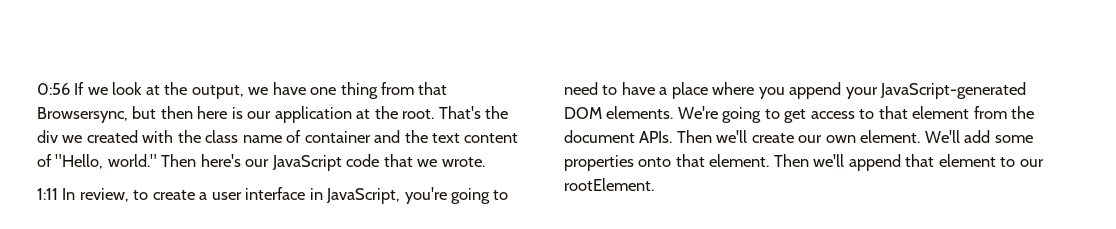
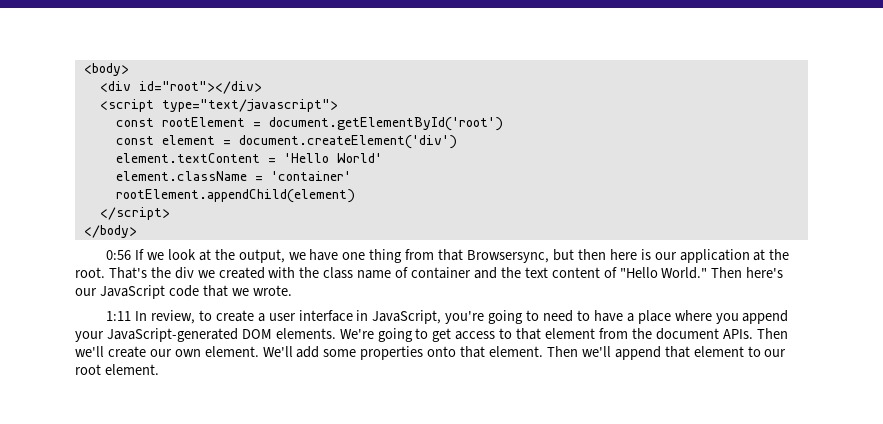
(37, 89) none -> [83,63,129,76] [99,81,262,94] [99,99,338,112] [115,117,503,131] [115,135,457,149] [115,153,382,163] [115,171,351,181] [115,189,355,203] [99,207,170,220] [83,225,137,238] <body> // <div id="root"></div> // <script type="text/javascript"> // const rootElement = document.getElementById('root') // const element = document.createElement('div') // element.textContent = 'Hello World' // element.className = 'container' // rootElement.appendChild(element) // </script> // </body> //
[55,154,157,169] "Hello, world." -> [619,267,708,279] "Hello World."
[564,178,654,191] rootElement. -> [75,364,159,375] root element.

